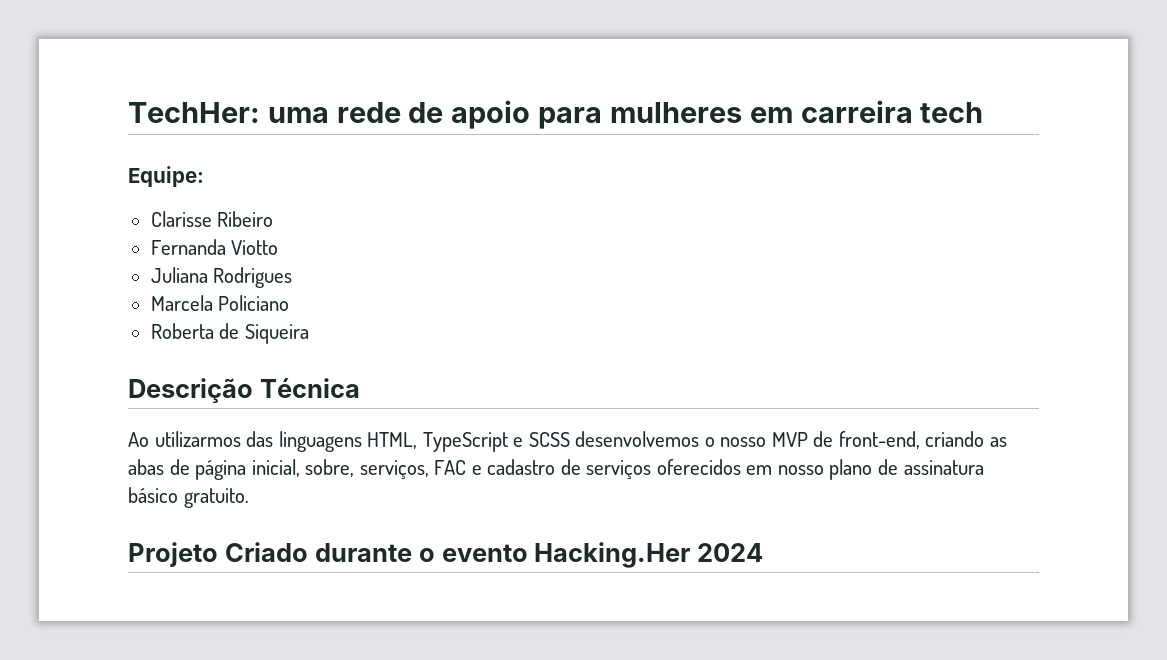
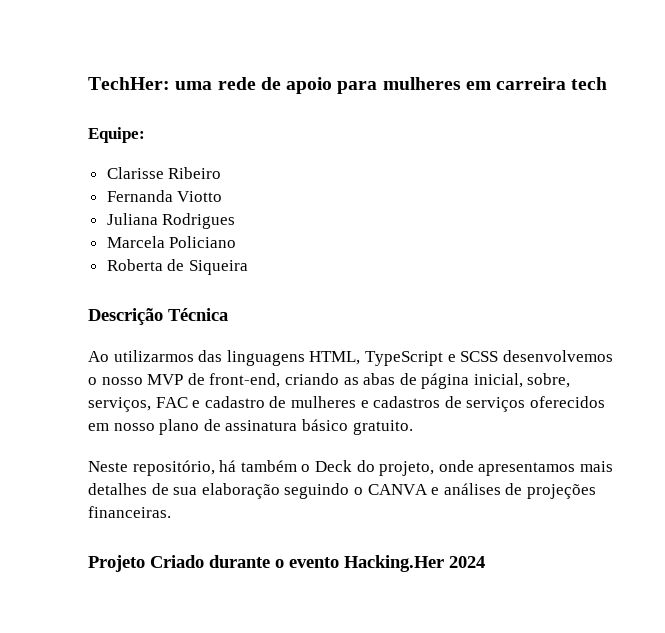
(581, 467) none -> [290,396,462,408] mulheres e cadastros de
(249, 498) none -> [88,460,613,476] [88,483,596,499] [88,506,171,518] // Neste repositório, há também o Deck do projeto, onde apresentamos mais detalhes de sua elaboração seguindo o CANVA e análises de projeções financeiras.

